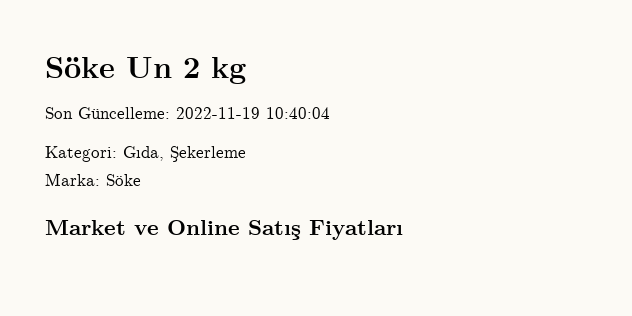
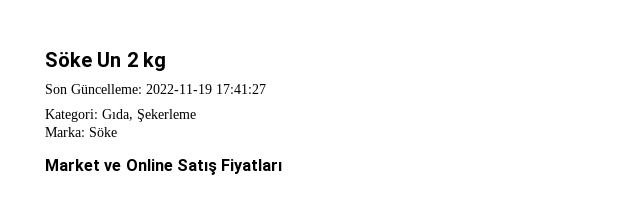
[266,107,330,119] 10:40:04 -> [216,84,266,94] 17:41:27

